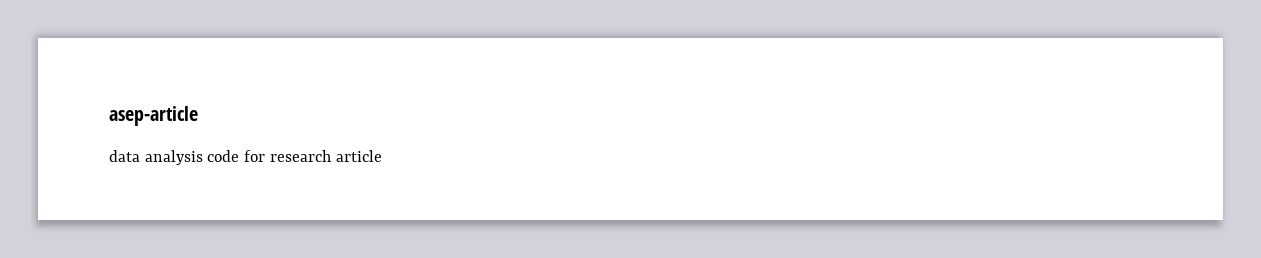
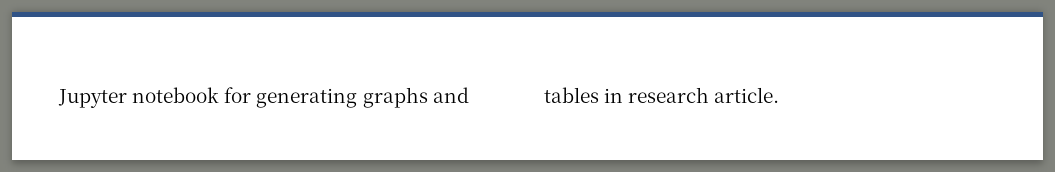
[109,106,198,126] [109,150,382,165] asep-article // data analysis code for research article -> [58,87,780,108] Jupyter notebook for generating graphs and tables in research article.

